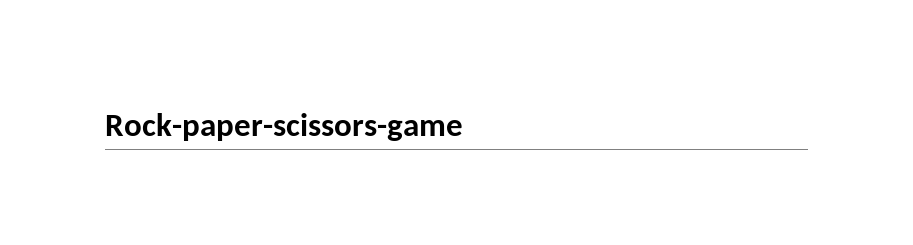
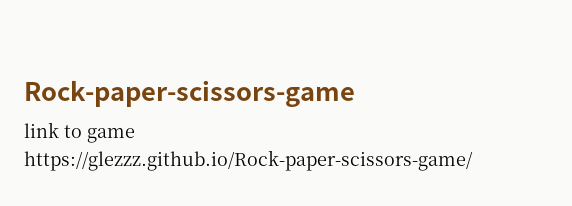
(463, 127) none -> [24,122,135,143] [24,150,473,171] // link to game https://glezzz.github.io/Rock-paper-scissors-game/

